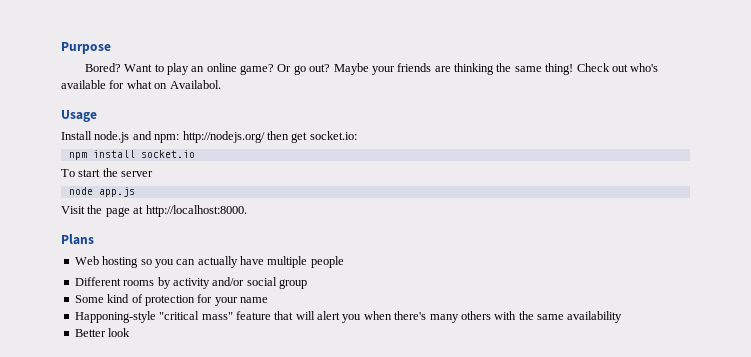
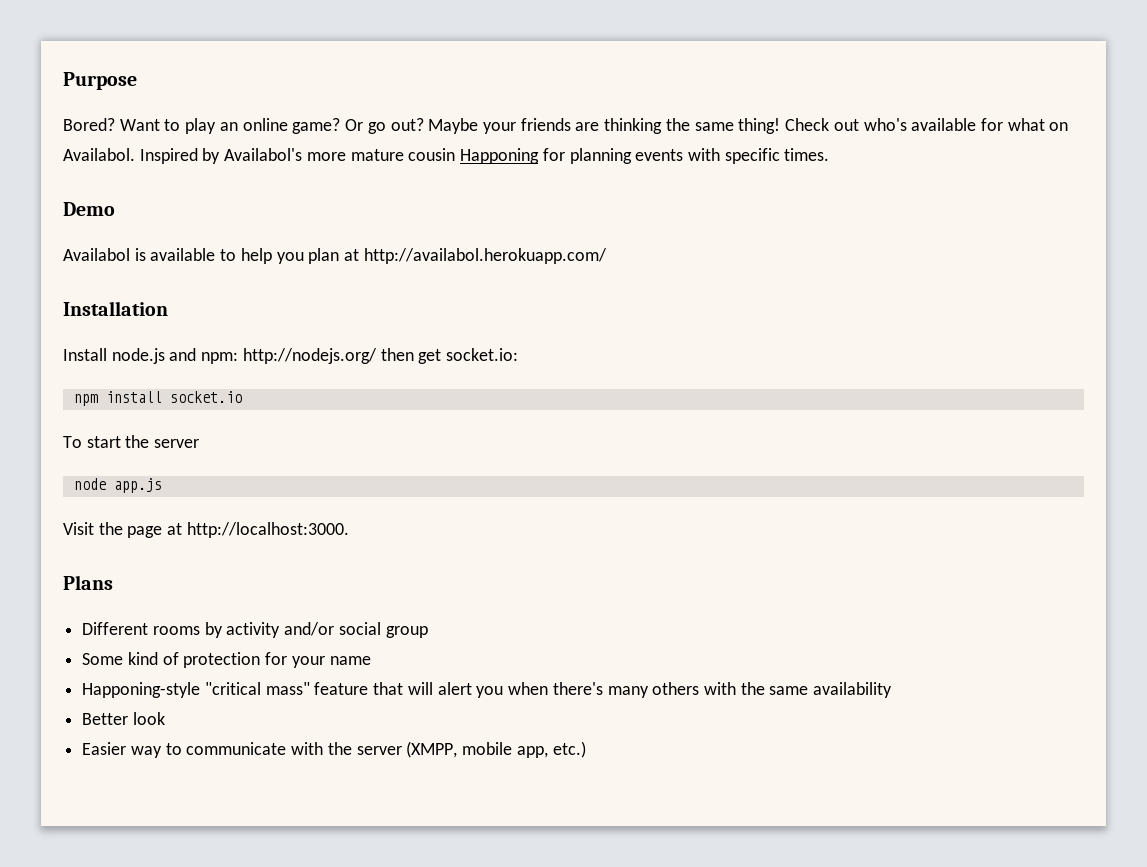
[61,110,97,122] // Usage -> [139,148,830,164] [63,202,115,216] [63,248,607,264] [63,301,168,316] Inspired by Availabol's more mature cousin Happoning for planning events with specific times. // Demo // Availabol is available to help you plan at http://availabol.herokuapp.com/ // Installation
[145,205,247,217] http://localhost:8000. -> [186,522,349,538] http://localhost:3000.
[74,256,344,268] // Web hosting so you can actually have multiple people -> (113, 582) none
(131, 332) none -> [82,741,586,758] // Easier way to communicate with the server (XMPP, mobile app, etc.)

